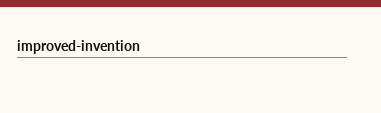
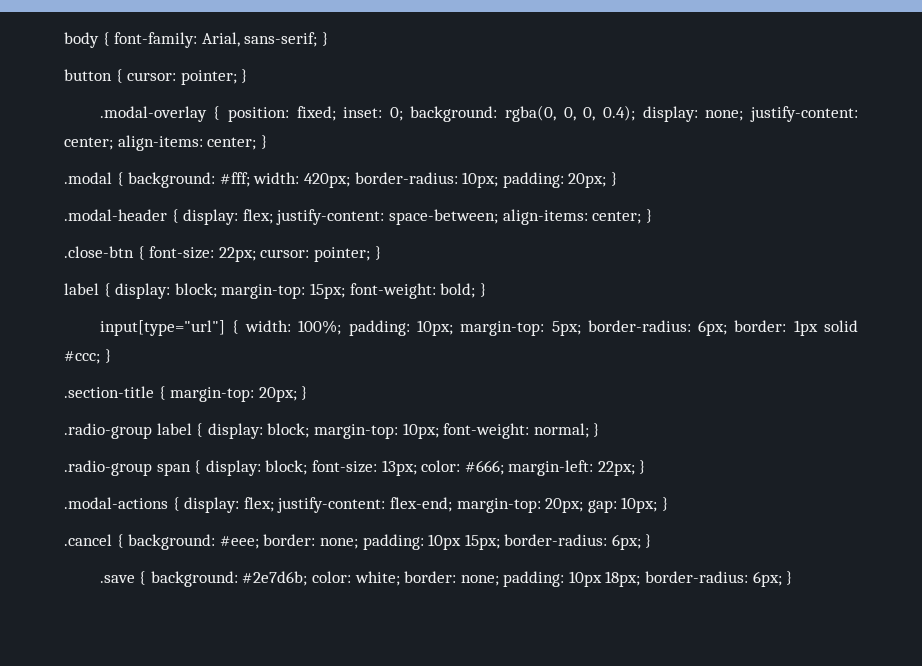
[17,40,140,54] improved-invention -> [64,32,329,48] [64,69,249,85] [99,105,858,122] [64,135,268,151] [64,172,618,188] [64,209,653,225] [64,246,382,262] [64,283,487,299] [99,320,859,336] [64,349,112,364] [64,386,309,402] [64,423,601,439] [64,460,647,476] [64,497,669,513] [64,534,653,550] [99,571,794,587] body { font-family: Arial, sans-serif; } // button { cursor: pointer; } // .modal-overlay { position: fixed; inset: 0; background: rgba(0, 0, 0, 0.4); display: none; justify-content: center; align-items: center; } // .modal { background: #fff; width: 420px; border-radius: 10px; padding: 20px; } // .modal-header { display: flex; justify-content: space-between; align-items: center; } // .close-btn { font-size: 22px; cursor: pointer; } // label { display: block; margin-top: 15px; font-weight: bold; } // input[type="url"] { width: 100%; padding: 10px; margin-top: 5px; border-radius: 6px; border: 1px solid #ccc; } // .section-title { margin-top: 20px; } // .radio-group label { display: block; margin-top: 10px; font-weight: normal; } // .radio-group span { display: block; font-size: 13px; color: #666; margin-left: 22px; } // .modal-actions { display: flex; justify-content: flex-end; margin-top: 20px; gap: 10px; } // .cancel { background: #eee; border: none; padding: 10px 15px; border-radius: 6px; } // .save { background: #2e7d6b; color: white; border: none; padding: 10px 18px; border-radius: 6px; }

